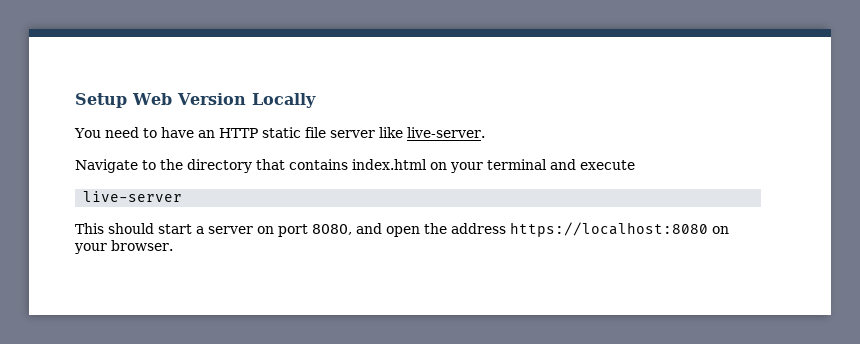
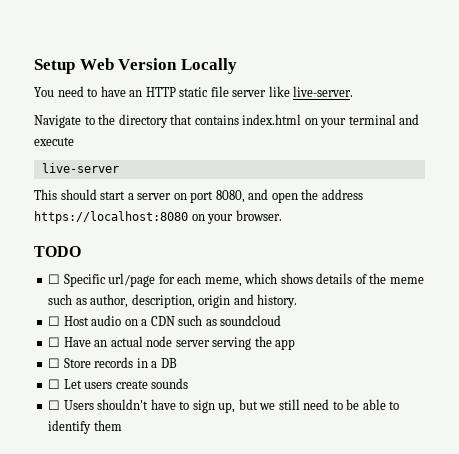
(173, 245) none -> [34,246,81,257] [48,273,424,287] [48,294,298,308] [48,315,282,326] [48,336,296,350] [48,357,177,368] [48,378,189,389] [48,399,400,413] [48,420,122,434] // TODO // ☐ Specific url/page for each meme, which shows details of the meme such as author, description, origin and history. // ☐ Host audio on a CDN such as soundcloud // ☐ Have an actual node server serving the app // ☐ Store records in a DB // ☐ Let users create sounds // ☐ Users shouldn't have to sign up, but we still need to be able to identify them

